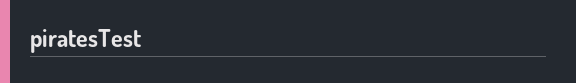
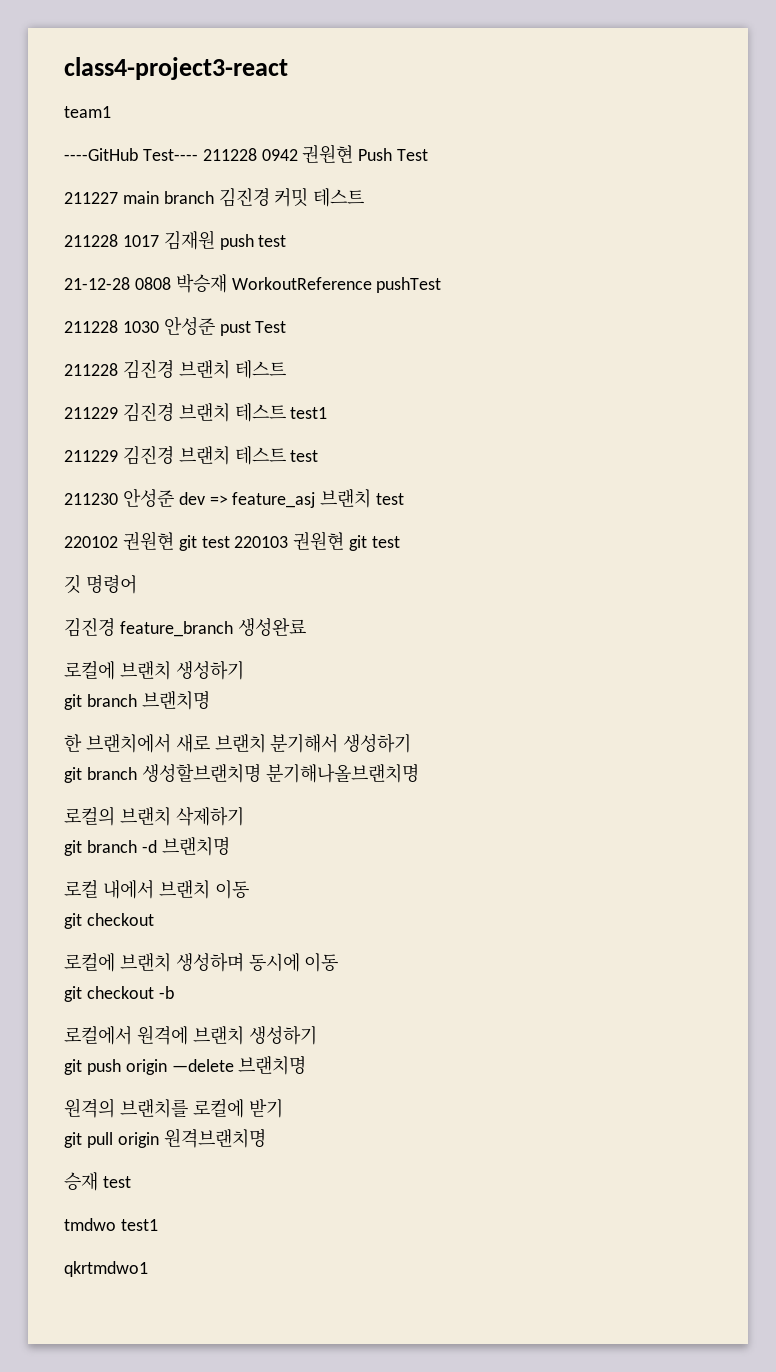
[30,29,141,53] piratesTest -> [64,57,288,80] [64,106,111,118] [64,144,429,163] [64,187,365,207] [64,230,287,250] [64,274,442,293] [64,316,287,336] [64,360,286,379] [64,403,328,422] [64,446,319,465] [64,488,405,508] [64,531,401,551] [64,574,137,594] [64,618,306,637] [64,661,244,680] [64,690,210,710] [64,734,412,753] [64,763,419,783] [64,806,244,826] [64,836,230,856] [64,880,249,899] [64,913,154,929] [64,953,339,972] [64,986,174,1002] [64,1025,317,1045] [64,1055,307,1075] [64,1098,283,1118] [64,1128,266,1148] [64,1172,131,1191] [64,1218,158,1231] [64,1261,148,1277] class4-project3-react // team1 // ----GitHub Test---- 211228 0942 권원현 Push Test // 211227 main branch 김진경 커밋 테스트 // 211228 1017 김재원 push test // 21-12-28 0808 박승재 WorkoutReference pushTest // 211228 1030 안성준 pust Test // 211228 김진경 브랜치 테스트 // 211229 김진경 브랜치 테스트 test1 // 211229 김진경 브랜치 테스트 test // 211230 안성준 dev => feature_asj 브랜치 test // 220102 권원현 git test 220103 권원현 git test // 깃 명령어 // 김진경 feature_branch 생성완료 // 로컬에 브랜치 생성하기 // git branch 브랜치명 // 한 브랜치에서 새로 브랜치 분기해서 생성하기 // git branch 생성할브랜치명 분기해나올브랜치명 // 로컬의 브랜치 삭제하기 // git branch -d 브랜치명 // 로컬 내에서 브랜치 이동 // git checkout // 로컬에 브랜치 생성하며 동시에 이동 // git checkout -b // 로컬에서 원격에 브랜치 생성하기 // git push origin —delete 브랜치명 // 원격의 브랜치를 로컬에 받기 // git pull origin 원격브랜치명 // 승재 test // tmdwo test1 // qkrtmdwo1

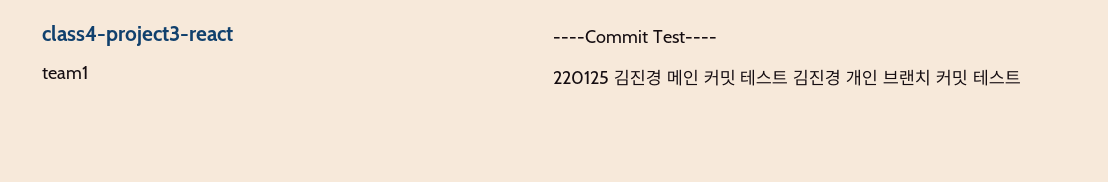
[64,148,138,161] ----GitHub -> [553,30,648,43] ----Commit
[202,144,429,163] [64,187,365,207] [64,230,287,250] [64,274,442,293] [64,316,287,336] [64,360,286,379] [64,403,328,422] [64,446,319,465] [64,488,405,508] [64,531,401,551] [64,574,137,594] [64,618,306,637] [64,661,244,680] [64,690,210,710] [64,734,412,753] [64,763,419,783] [64,806,244,826] [64,836,230,856] [64,880,249,899] [64,913,154,929] [64,953,339,972] [64,986,174,1002] [64,1025,317,1045] [64,1055,307,1075] [64,1098,283,1118] [64,1128,266,1148] [64,1172,131,1191] [64,1218,158,1231] [64,1261,148,1277] 211228 0942 권원현 Push Test // 211227 main branch 김진경 커밋 테스트 // 211228 1017 김재원 push test // 21-12-28 0808 박승재 WorkoutReference pushTest // 211228 1030 안성준 pust Test // 211228 김진경 브랜치 테스트 // 211229 김진경 브랜치 테스트 test1 // 211229 김진경 브랜치 테스트 test // 211230 안성준 dev => feature_asj 브랜치 test // 220102 권원현 git test 220103 권원현 git test // 깃 명령어 // 김진경 feature_branch 생성완료 // 로컬에 브랜치 생성하기 // git branch 브랜치명 // 한 브랜치에서 새로 브랜치 분기해서 생성하기 // git branch 생성할브랜치명 분기해나올브랜치명 // 로컬의 브랜치 삭제하기 // git branch -d 브랜치명 // 로컬 내에서 브랜치 이동 // git checkout // 로컬에 브랜치 생성하며 동시에 이동 // git checkout -b // 로컬에서 원격에 브랜치 생성하기 // git push origin —delete 브랜치명 // 원격의 브랜치를 로컬에 받기 // git pull origin 원격브랜치명 // 승재 test // tmdwo test1 // qkrtmdwo1 -> [553,69,1021,86] // 220125 김진경 메인 커밋 테스트 김진경 개인 브랜치 커밋 테스트

